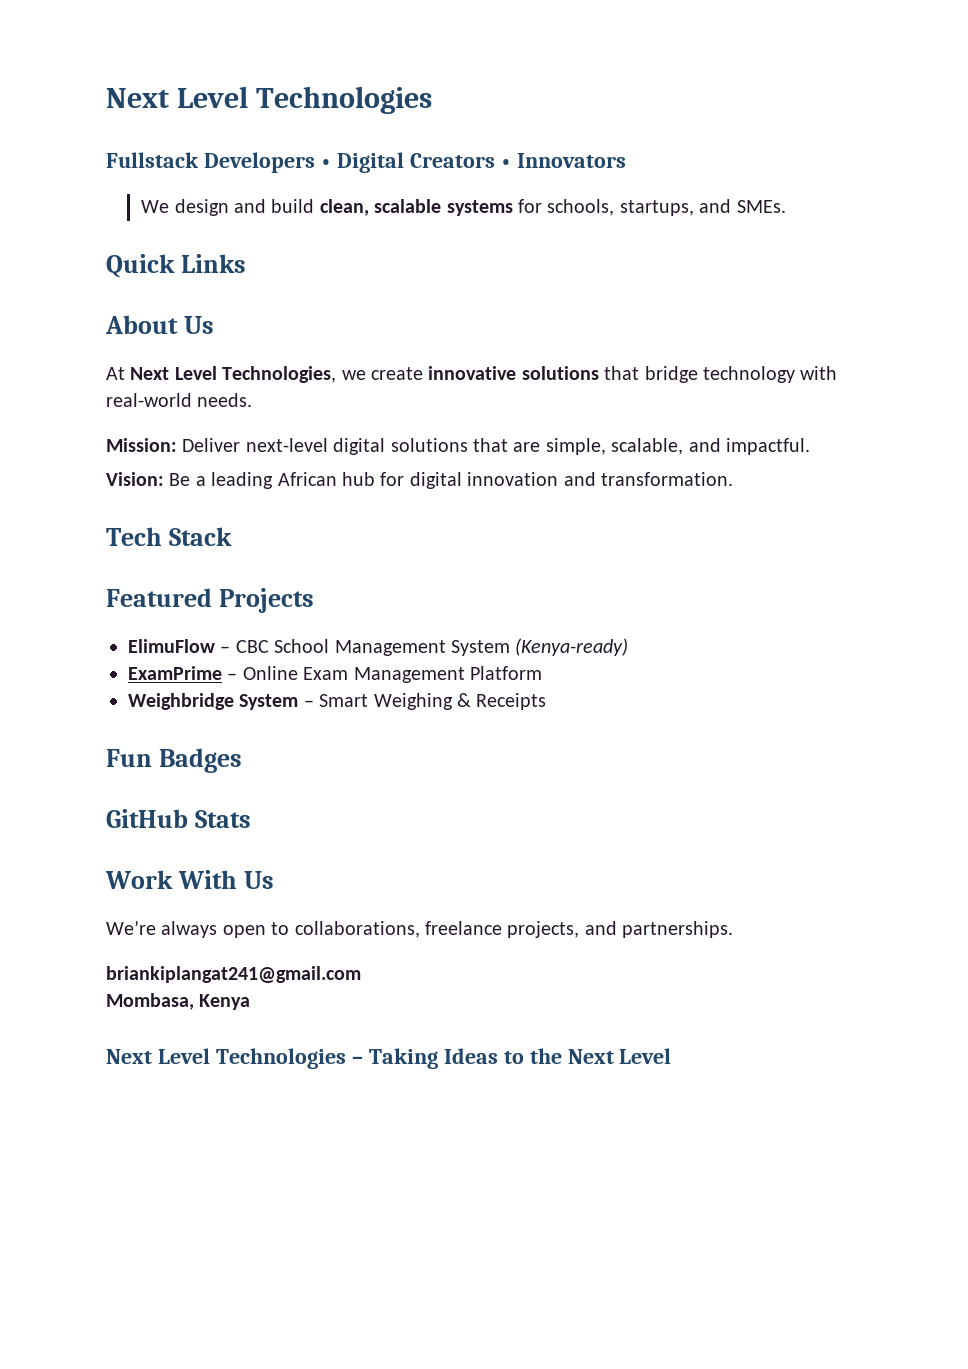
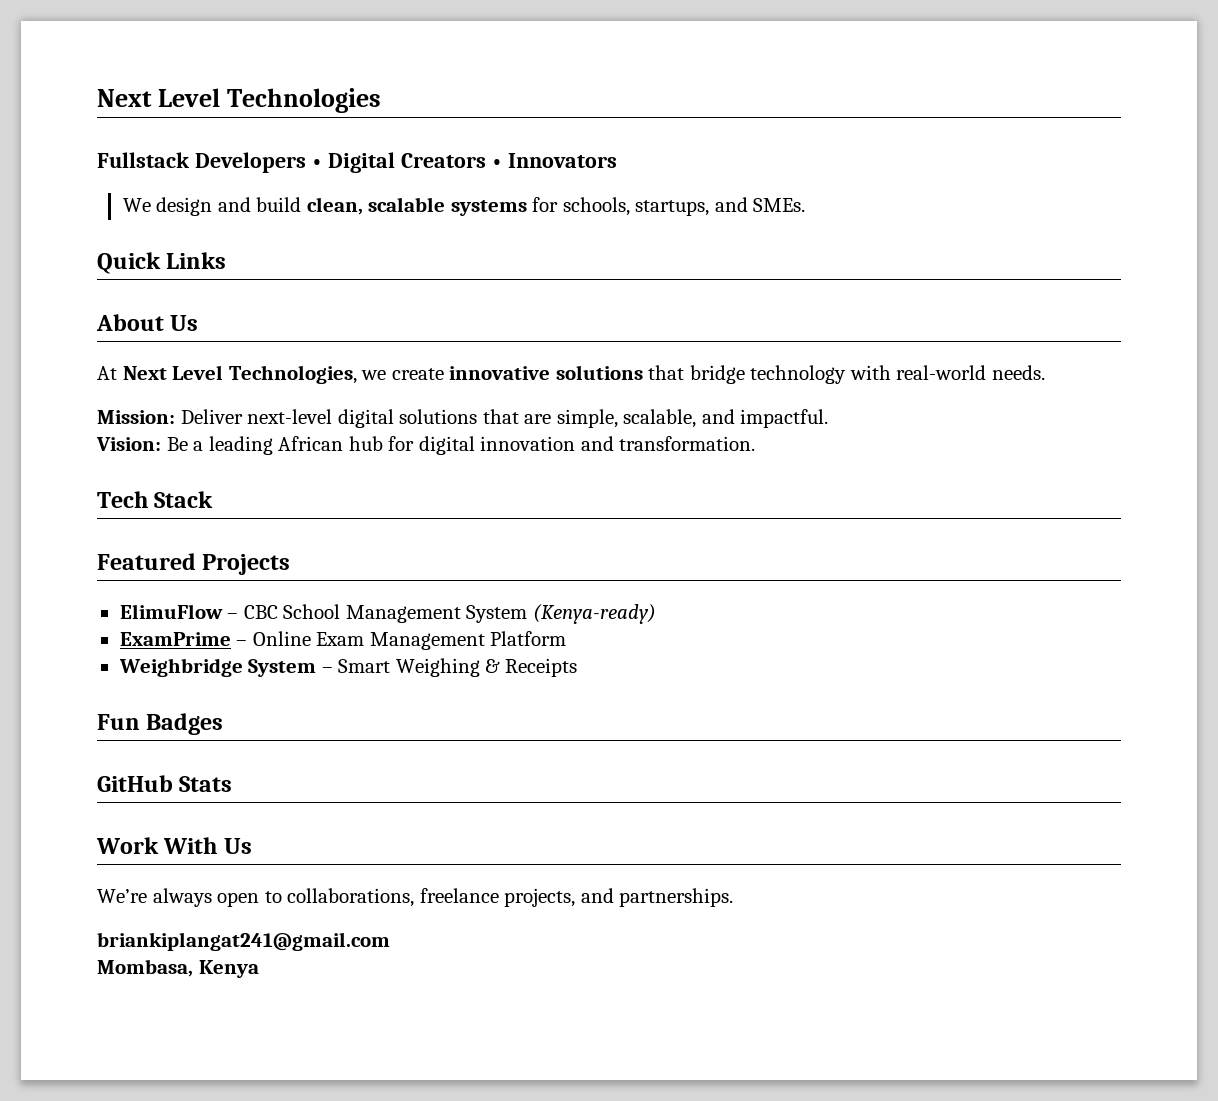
[106,1048,672,1069] // Next Level Technologies – Taking Ideas to the Next Level -> (259, 969) none

